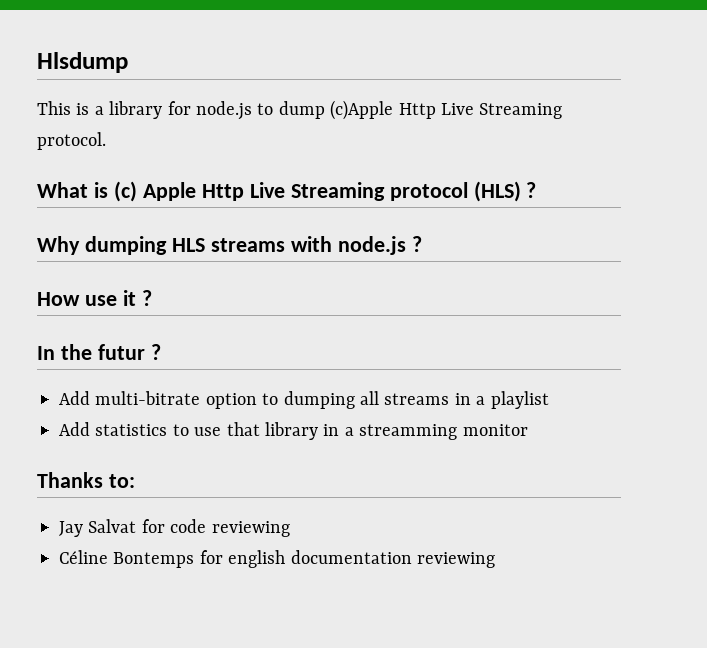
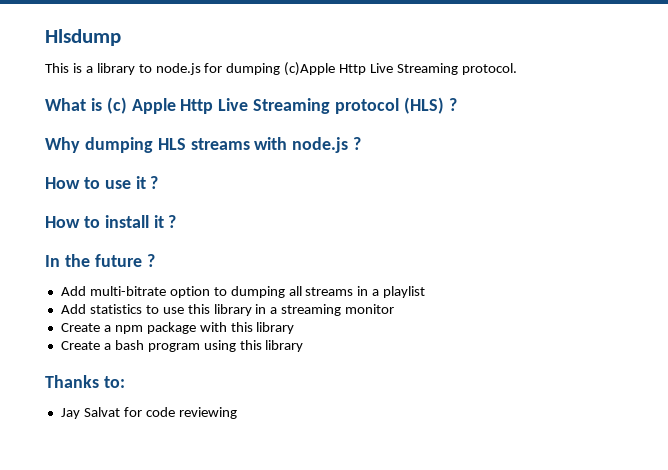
[167,101,325,120] for node.js to dump -> [138,63,281,75] to node.js for dumping
(80, 299) none -> [83,177,100,189] to
(152, 298) none -> [45,215,177,228] // How to install it ?
[97,344,145,360] futur -> [94,254,142,267] future
[226,422,260,436] that -> [187,304,210,314] this
[359,424,458,440] streamming -> [281,304,342,316] streaming
(528, 430) none -> [60,322,295,334] [60,340,304,352] // Create a npm package with this library // Create a bash program using this library
[59,550,495,568] // Céline Bontemps for english documentation reviewing -> (237, 413) none

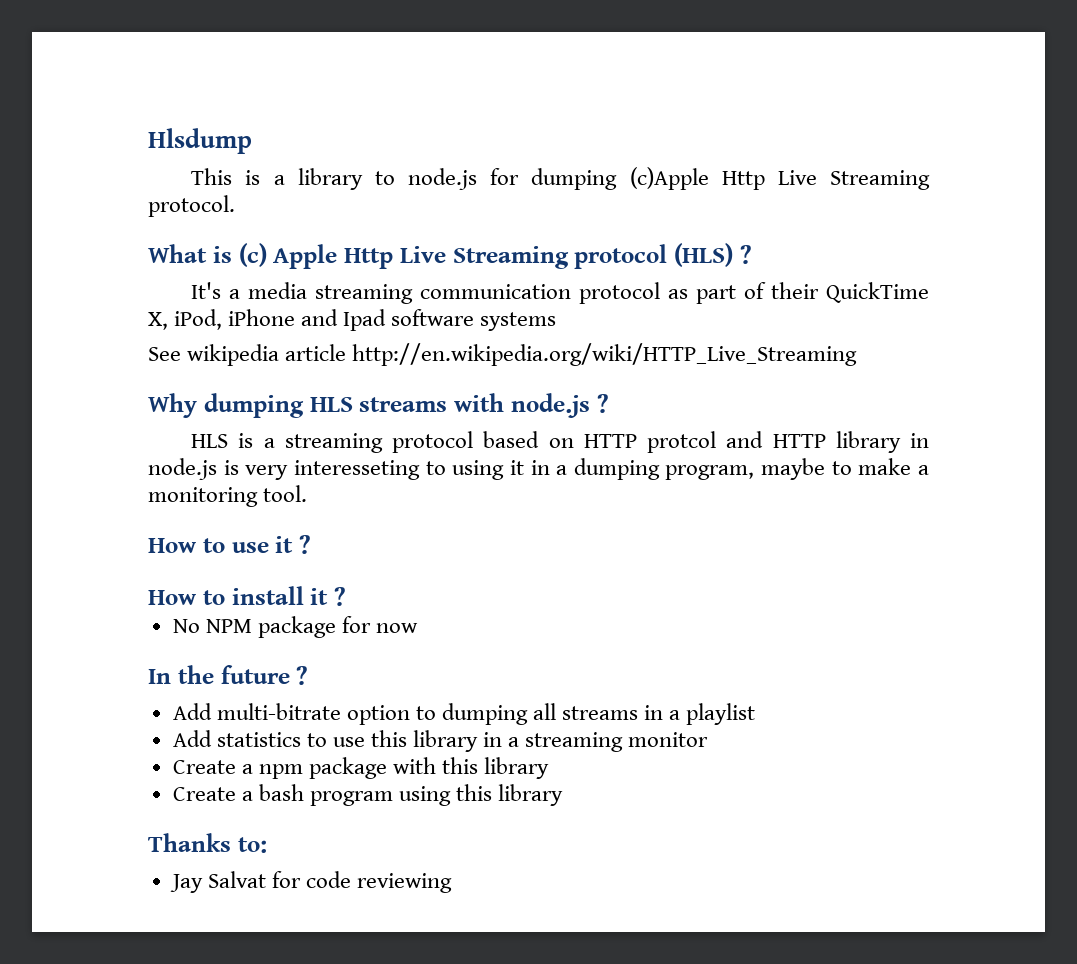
(457, 104) none -> [191,282,929,304] [148,309,557,331] [148,343,858,366] // It's a media streaming communication protocol as part of their QuickTime X, iPod, iPhone and Ipad software systems // See wikipedia article http://en.wikipedia.org/wiki/HTTP_Live_Streaming
(362, 143) none -> [191,431,929,453] [148,458,929,480] [148,485,308,507] // HLS is a streaming protocol based on HTTP protcol and HTTP library in node.js is very interesseting to using it in a dumping program, maybe to make a monitoring tool.
(177, 221) none -> [172,616,419,638] // No NPM package for now

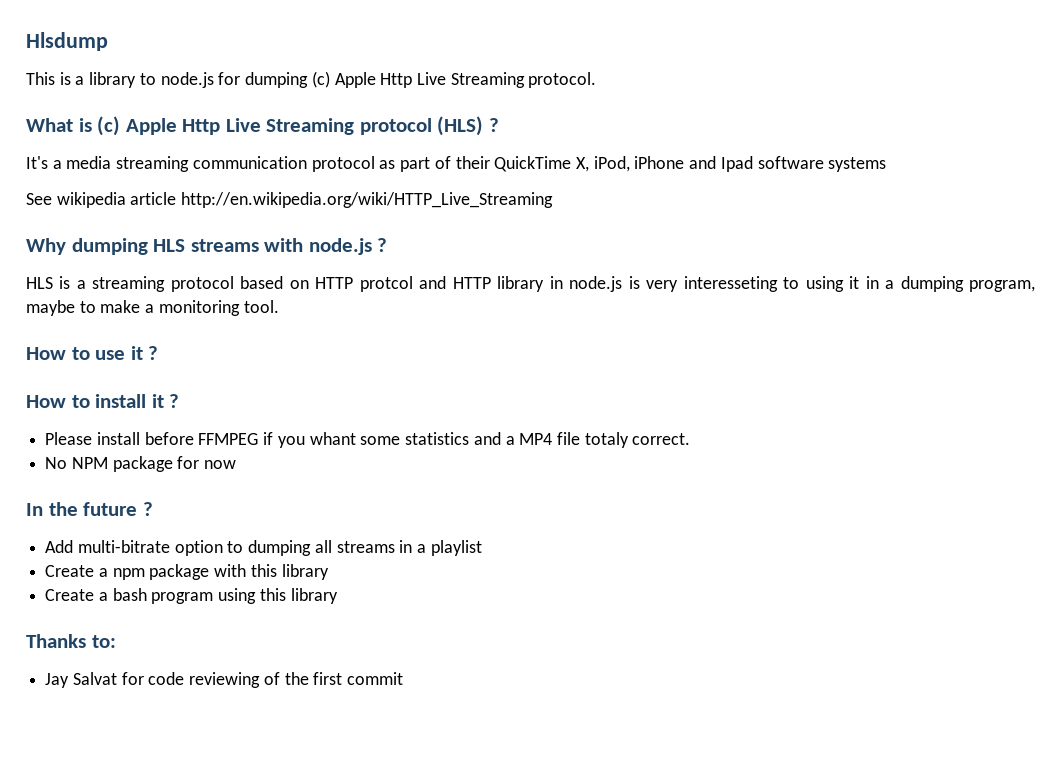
[629,167,709,190] (c)Apple -> [311,71,376,88] (c) Apple
(346, 596) none -> [45,432,691,448] // Please install before FFMPEG if you whant some statistics and a MP4 file totaly correct.
[172,730,709,752] // Add statistics to use this library in a streaming monitor -> (482, 548) none
(453, 883) none -> [263,672,404,685] of the first commit

